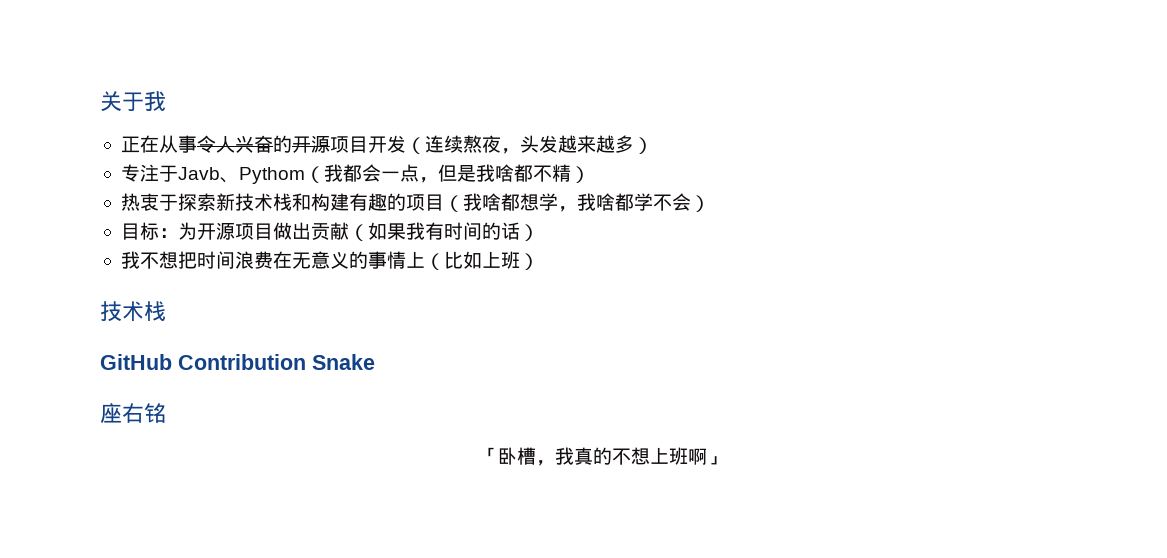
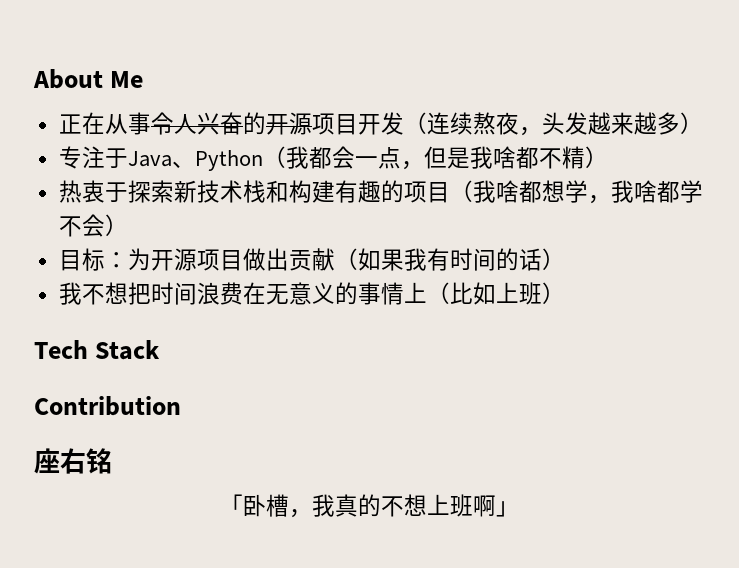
[100,91,166,112] 关于我 -> [33,69,144,89] About Me
[177,167,305,184] Javb、Pythom -> [127,150,263,171] Java、Python
[100,301,166,322] [100,354,172,370] 技术栈 // GitHub -> [34,340,161,360] Tech Stack //
[312,354,375,370] Snake -> (181, 406) none

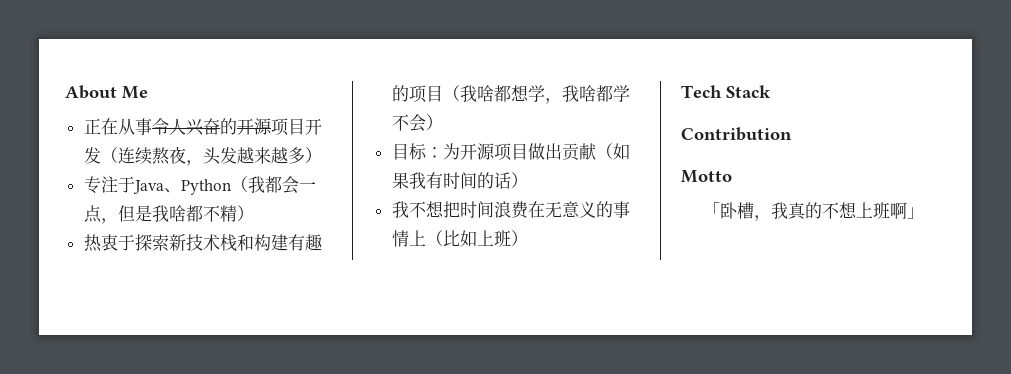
[34,448,112,474] 座右铭 -> [681,170,732,183] Motto

